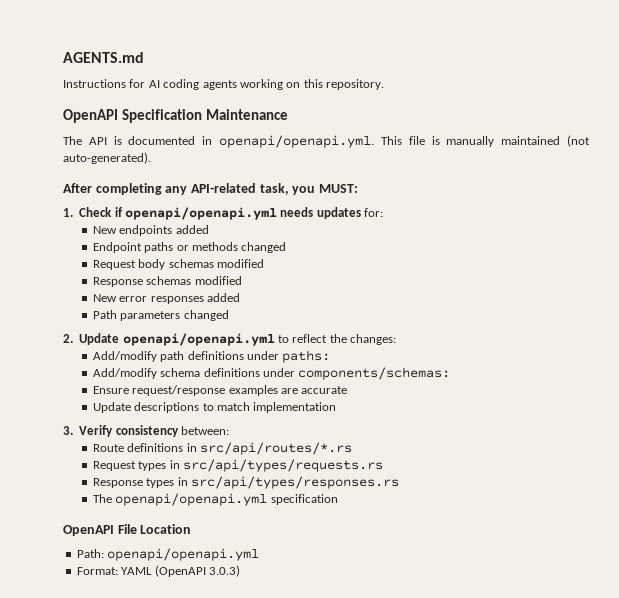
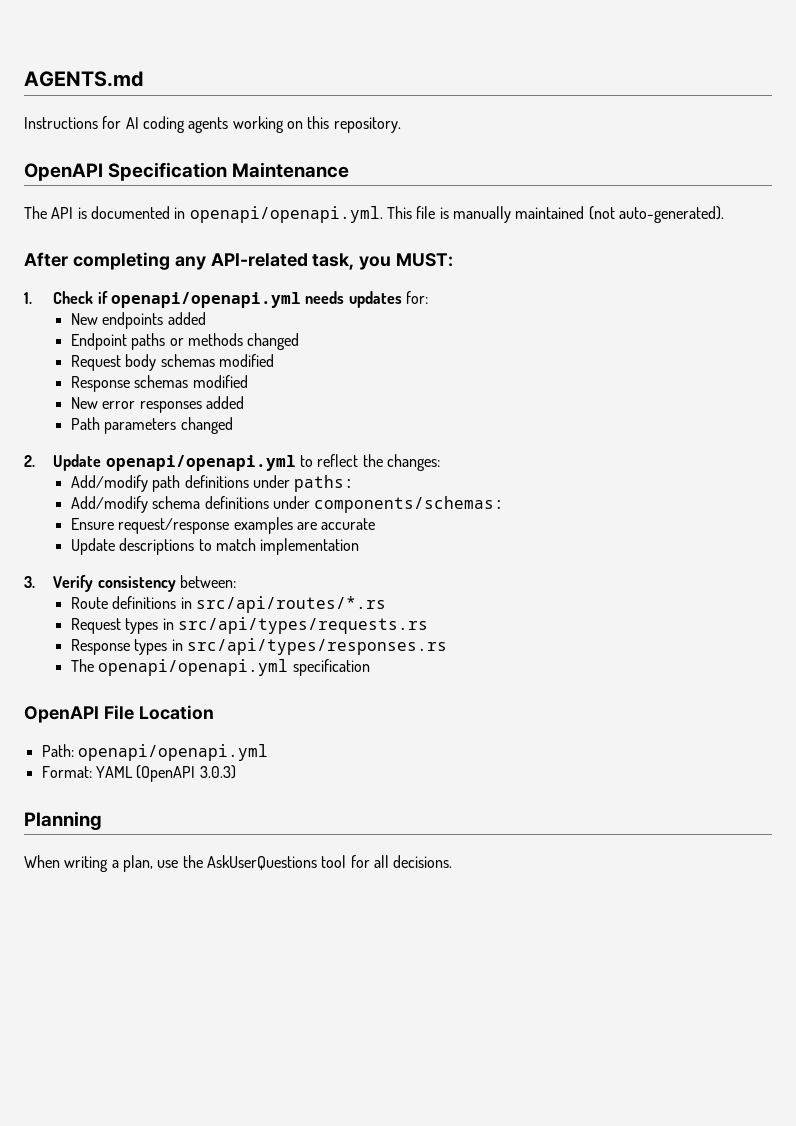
(240, 571) none -> [24,811,102,830] [24,855,453,872] // Planning // When writing a plan, use the AskUserQuestions tool for all decisions.

